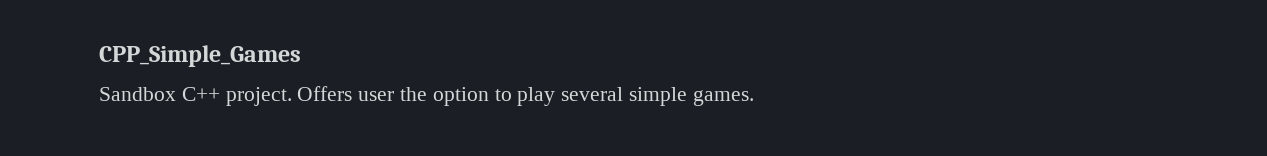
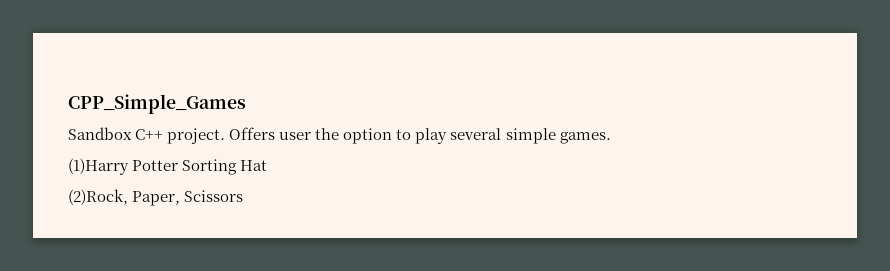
(754, 98) none -> [68,158,268,175] [68,189,244,206] // (1)Harry Potter Sorting Hat // (2)Rock, Paper, Scissors

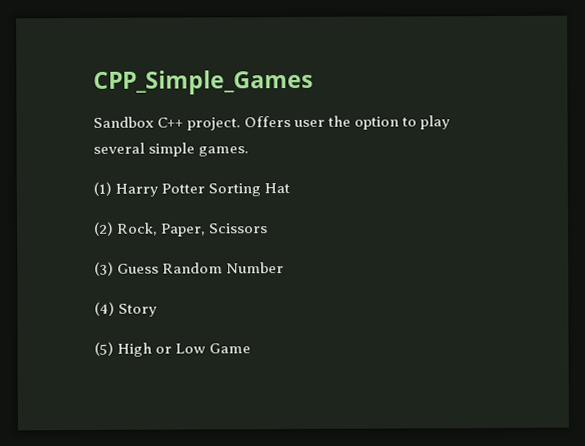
[68,158,129,175] (1)Harry -> [93,181,159,197] (1) Harry
[68,189,128,205] (2)Rock, -> [93,221,159,236] (2) Rock,
(244, 196) none -> [94,261,285,276] [94,301,158,317] [94,341,252,357] // (3) Guess Random Number // (4) Story // (5) High or Low Game

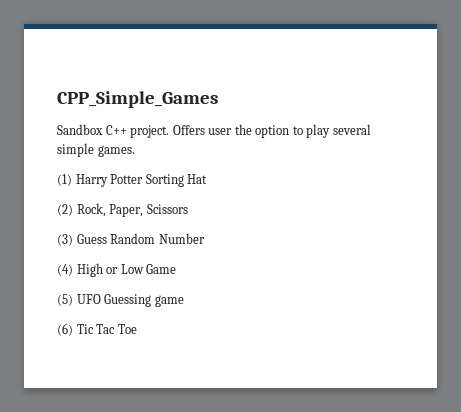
[118,303,158,317] [94,341,114,356] Story // (5) -> (73, 270) none
(252, 348) none -> [57,294,184,307] [57,323,137,336] // (5) UFO Guessing game // (6) Tic Tac Toe

